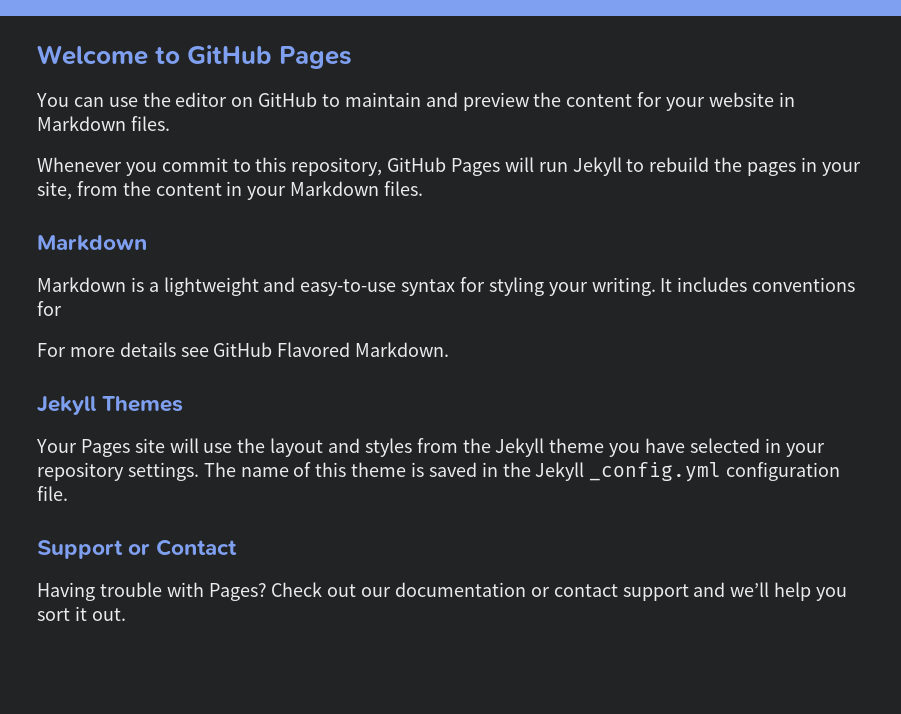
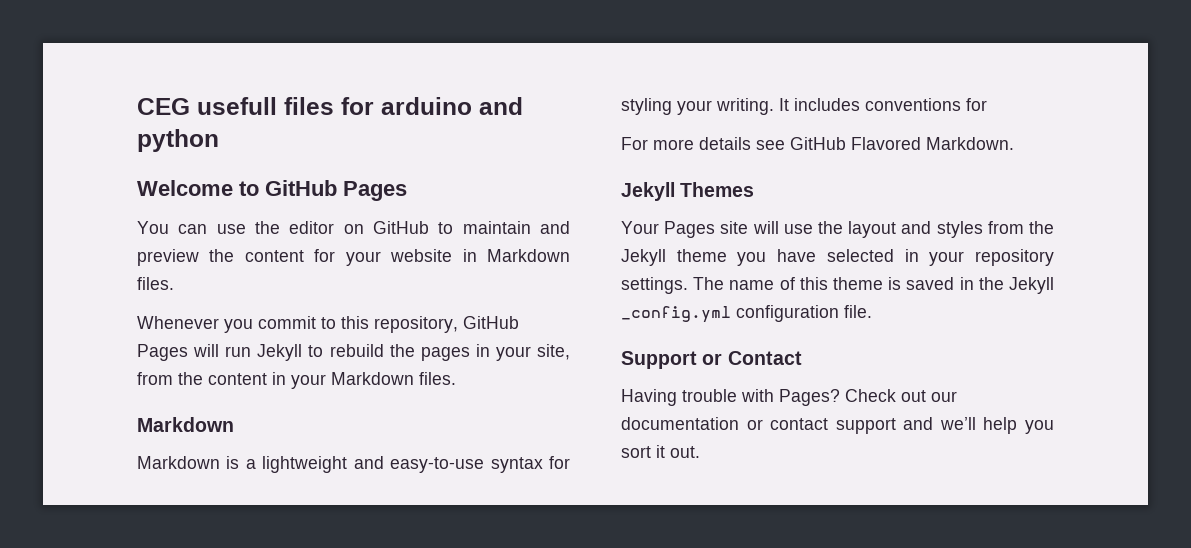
(37, 55) none -> [137,97,523,115] [137,129,219,152] CEG usefull files for arduino and python //

